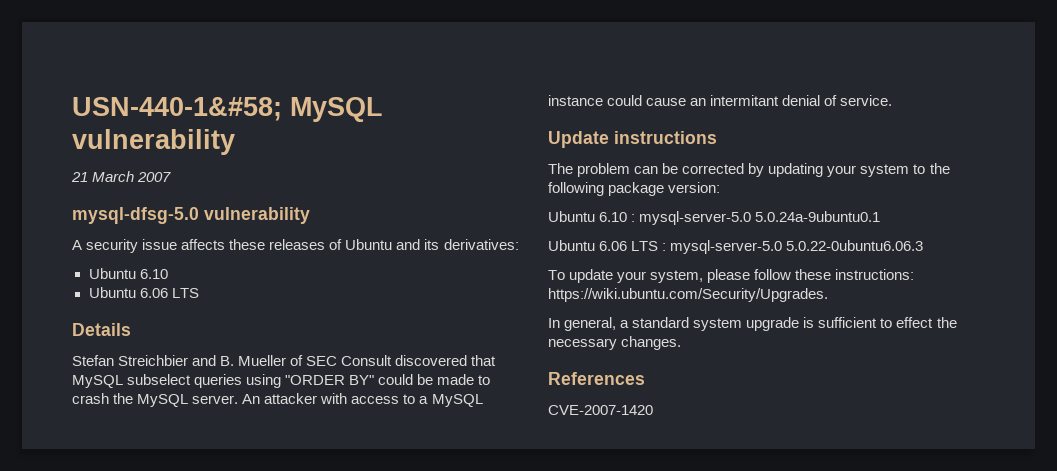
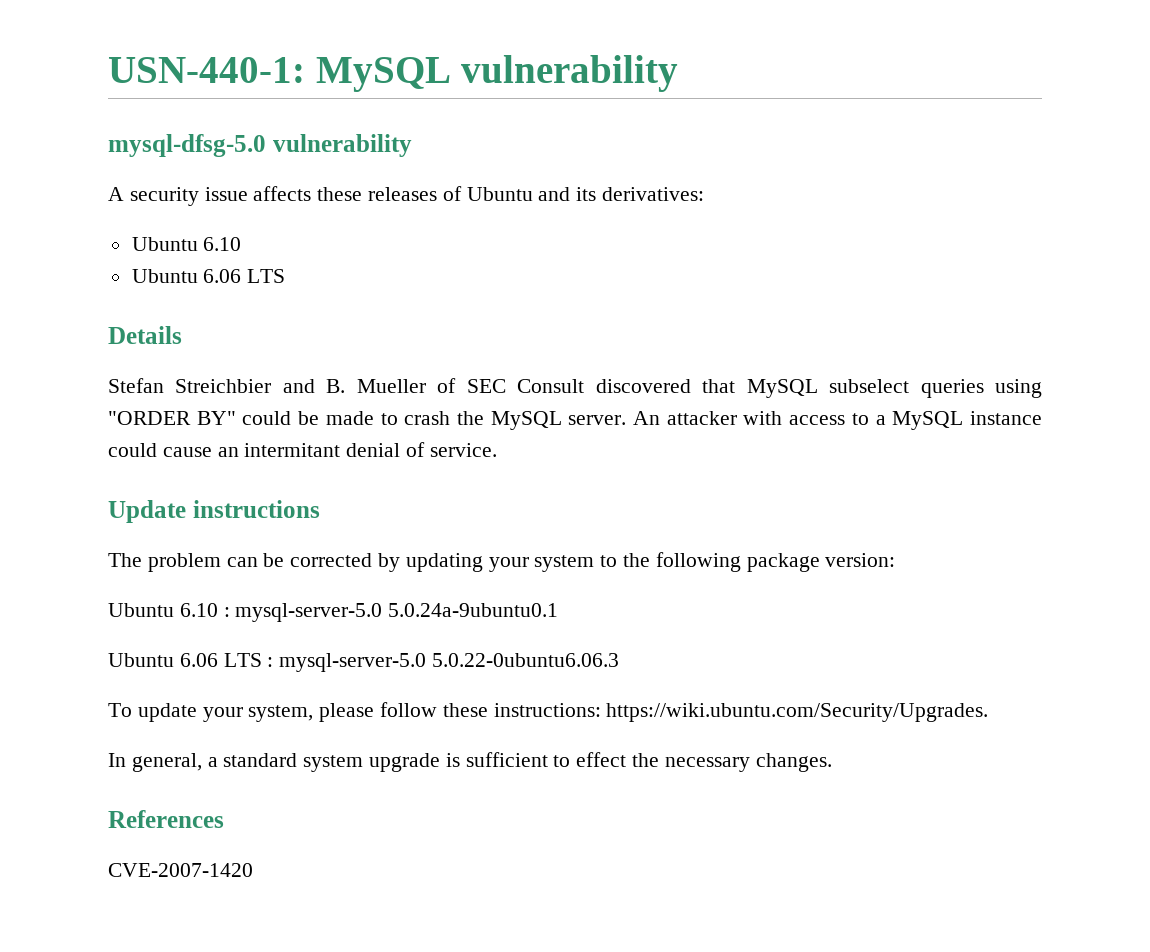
[72,97,282,121] USN-440-1&#58; -> [108,57,305,83] USN-440-1:
[71,171,172,182] // 21 March 2007 -> (679, 73) none

